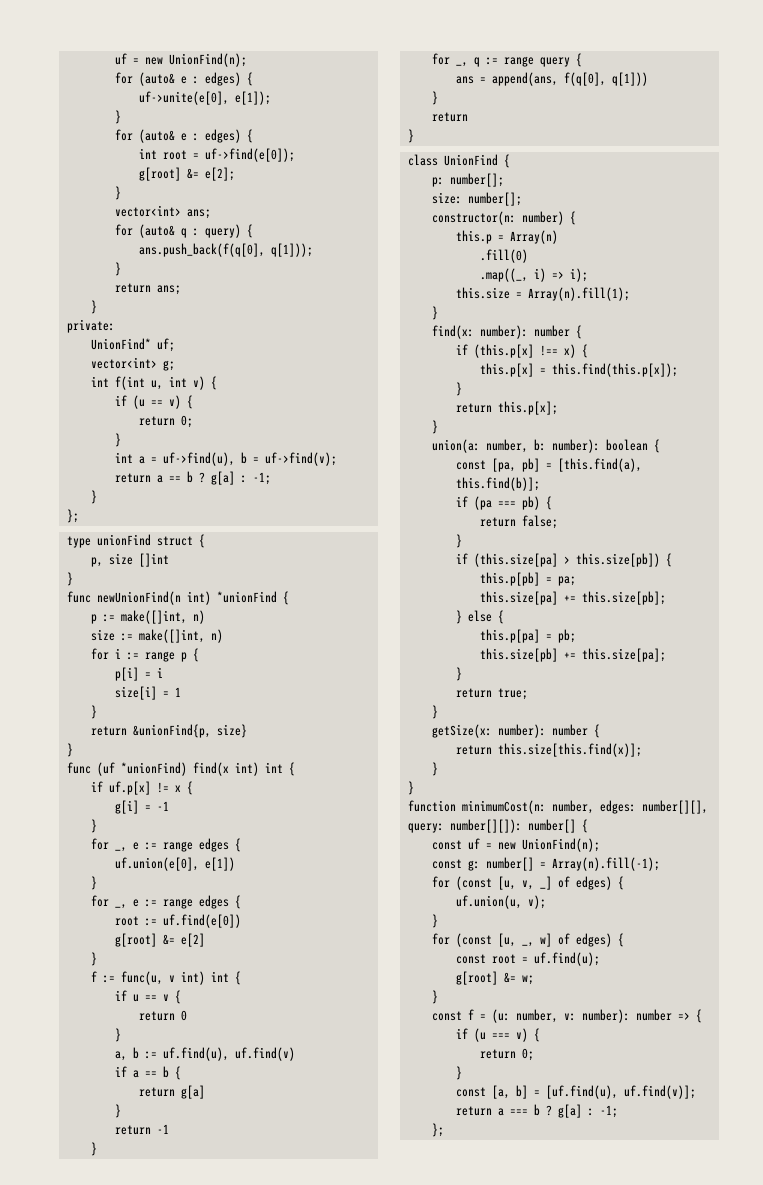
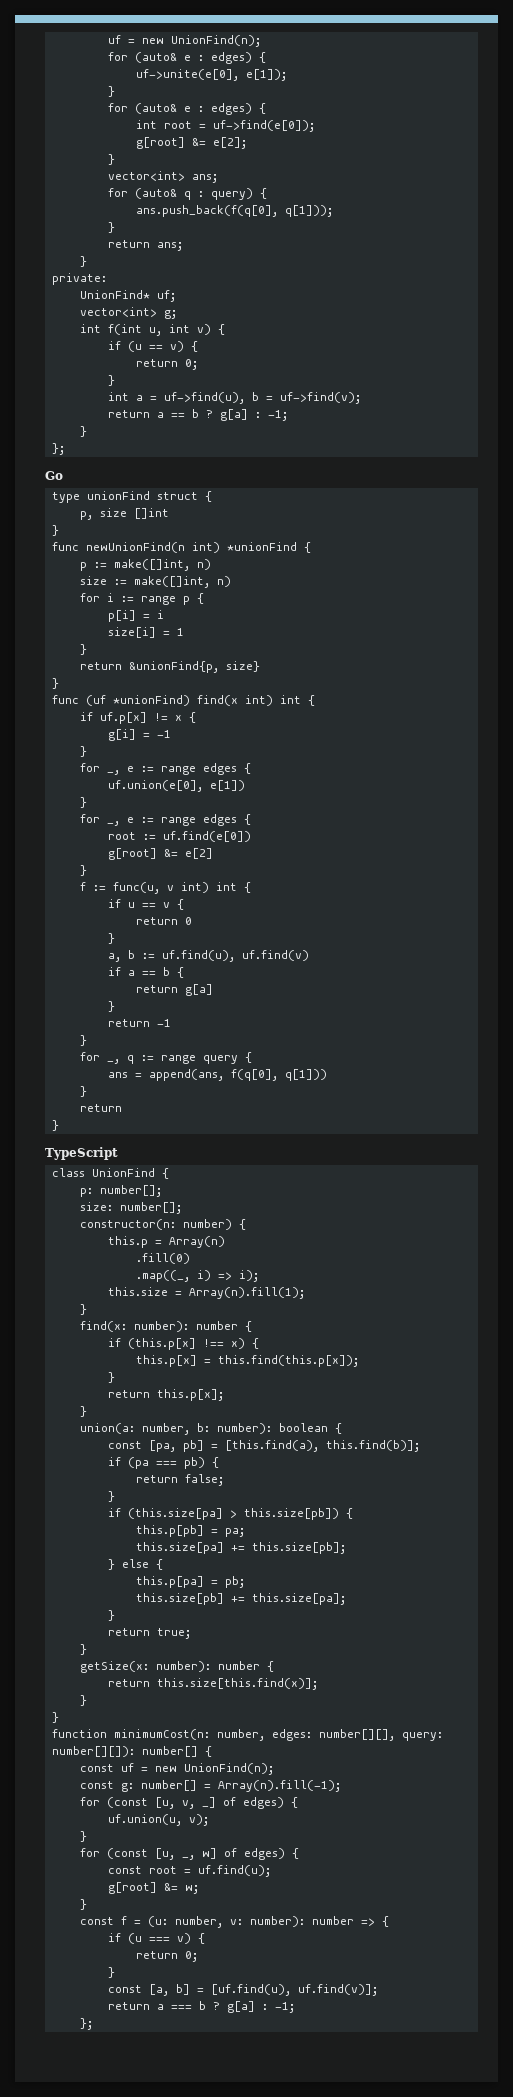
(79, 516) none -> [45,471,63,480] // Go
(414, 136) none -> [45,1147,118,1160] // TypeScript

